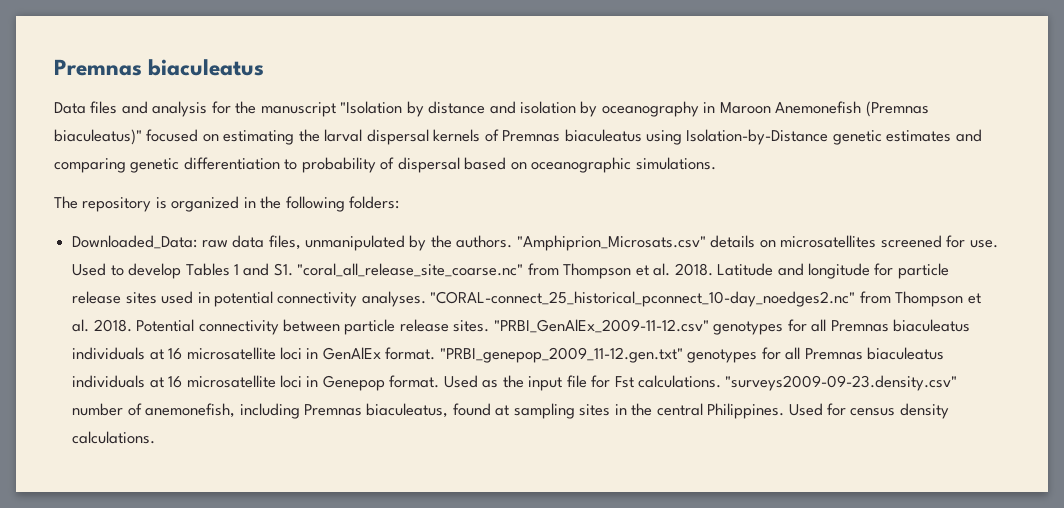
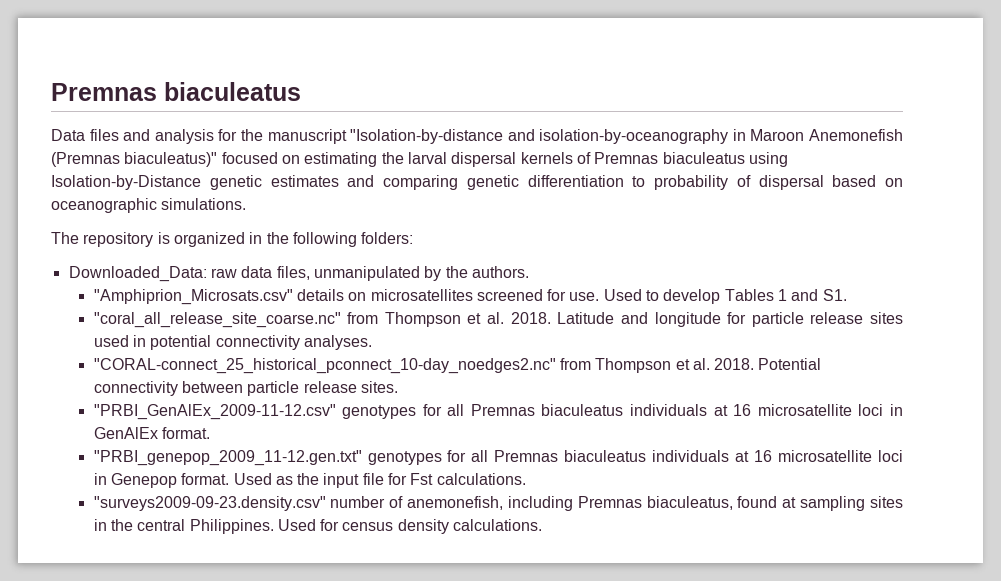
[340,101,699,117] "Isolation by distance and isolation by oceanography -> [350,129,729,144] "Isolation-by-distance and isolation-by-oceanography
(513, 241) none -> (529, 272) //
(293, 269) none -> (847, 295) //
(426, 299) none -> (372, 342) //
(490, 326) none -> (398, 387) //
(436, 353) none -> (210, 433) //
(721, 381) none -> (526, 479) //

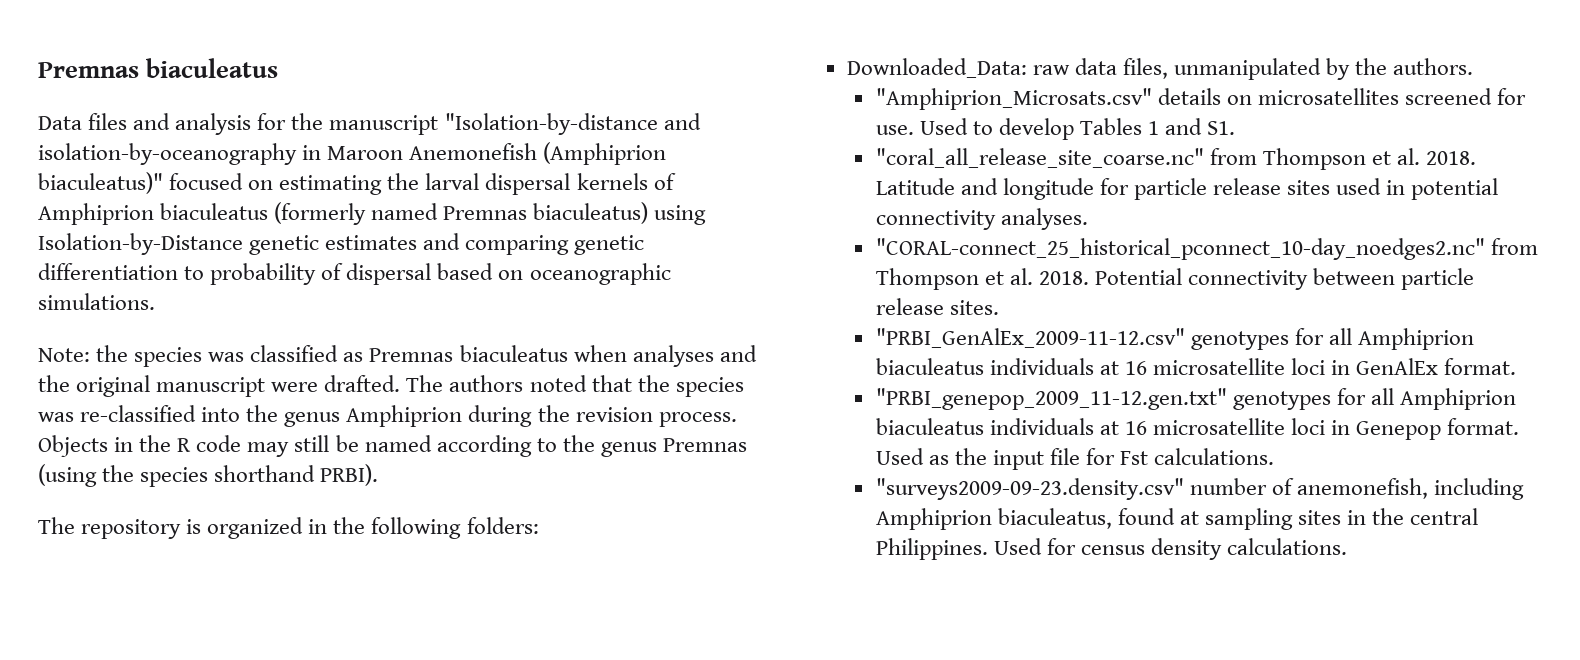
[51,152,120,167] (Premnas -> [543,142,667,165] (Amphiprion
[594,152,745,164] Premnas biaculeatus -> [38,202,649,225] Amphiprion biaculeatus (formerly named Premnas biaculeatus)
(247, 204) none -> [38,345,757,367] [38,375,744,397] [38,405,737,427] [38,435,747,457] [38,464,379,487] // Note: the species was classified as Premnas biaculeatus when analyses and the original manuscript were drafted. The authors noted that the species was re-classified into the genus Amphiprion during the revision process. Objects in the R code may still be named according to the genus Premnas (using the species shorthand PRBI).
[470,404,535,416] Premnas -> [1357,328,1474,350] Amphiprion
[494,450,559,462] Premnas -> [1399,388,1516,410] Amphiprion
[577,496,642,508] Premnas -> [875,508,992,530] Amphiprion

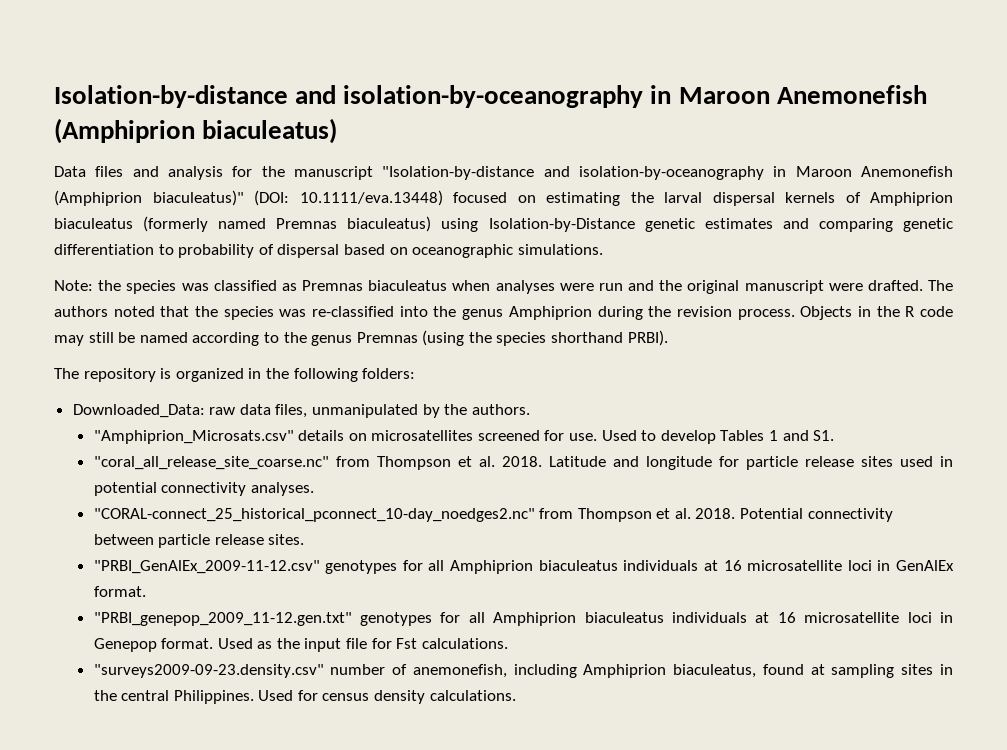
[38,58,279,78] Premnas biaculeatus -> [54,85,927,108] [54,118,338,144] Isolation-by-distance and isolation-by-oceanography in Maroon Anemonefish (Amphiprion biaculeatus)
(163, 183) none -> [254,190,443,206] (DOI: 10.1111/eva.13448)
(714, 356) none -> [559,283,623,291] were run

